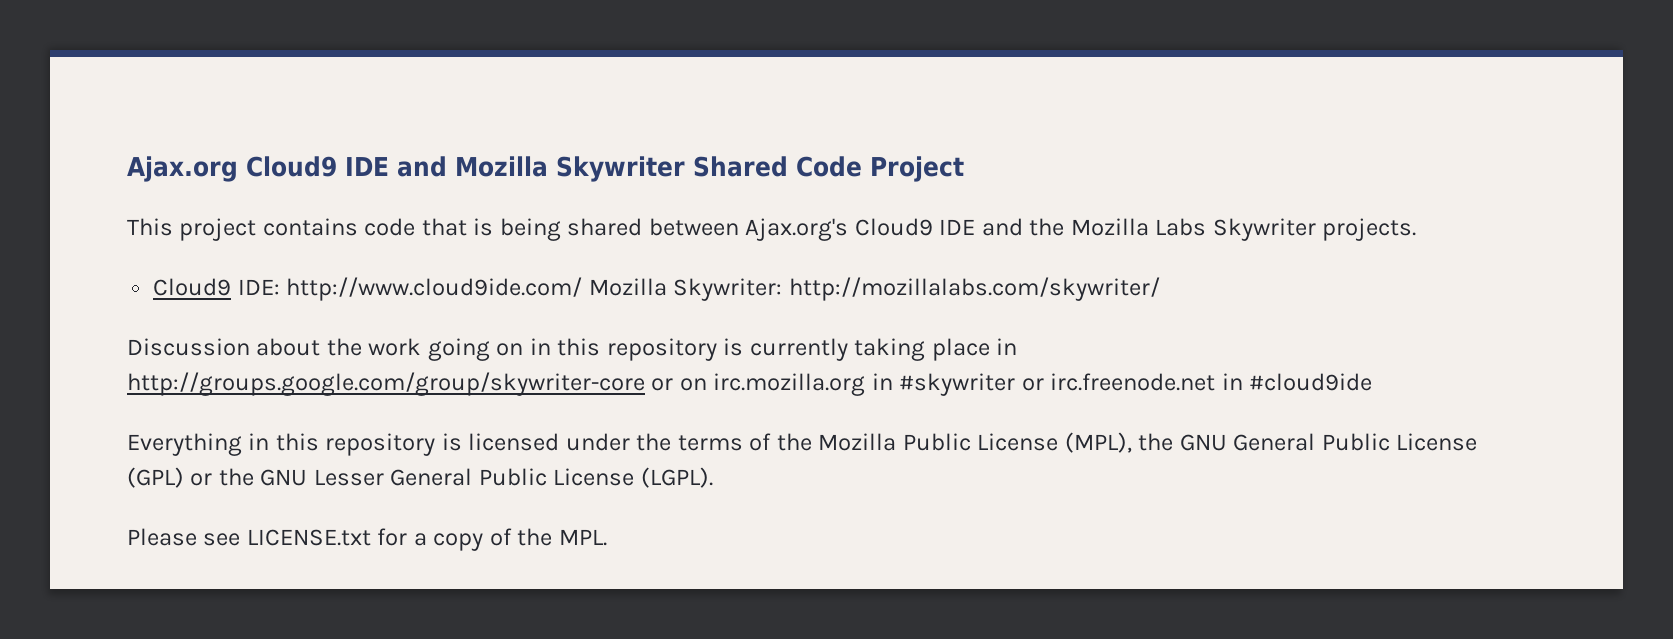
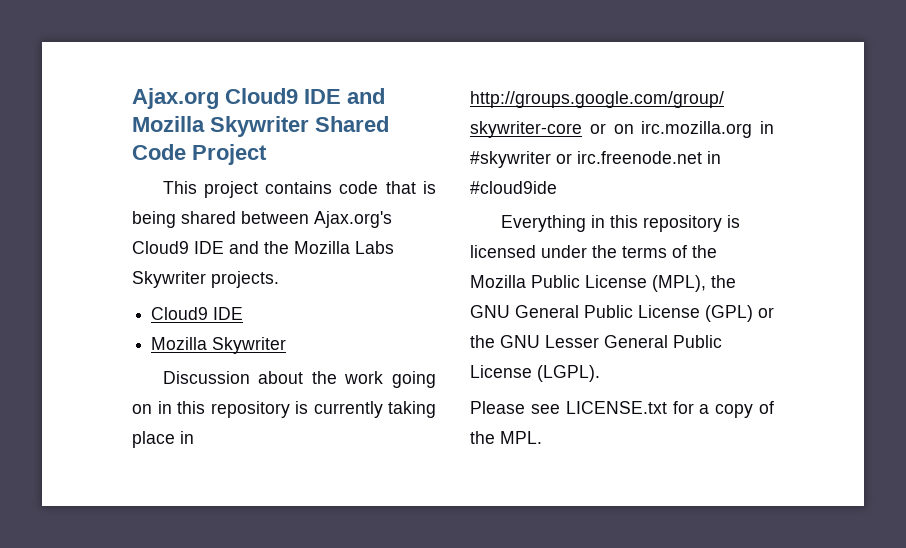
[237,277,1160,301] IDE: http://www.cloud9ide.com/ Mozilla Skywriter: http://mozillalabs.com/skywriter/ -> [213,307,244,320] [151,337,287,354] IDE // Mozilla Skywriter

